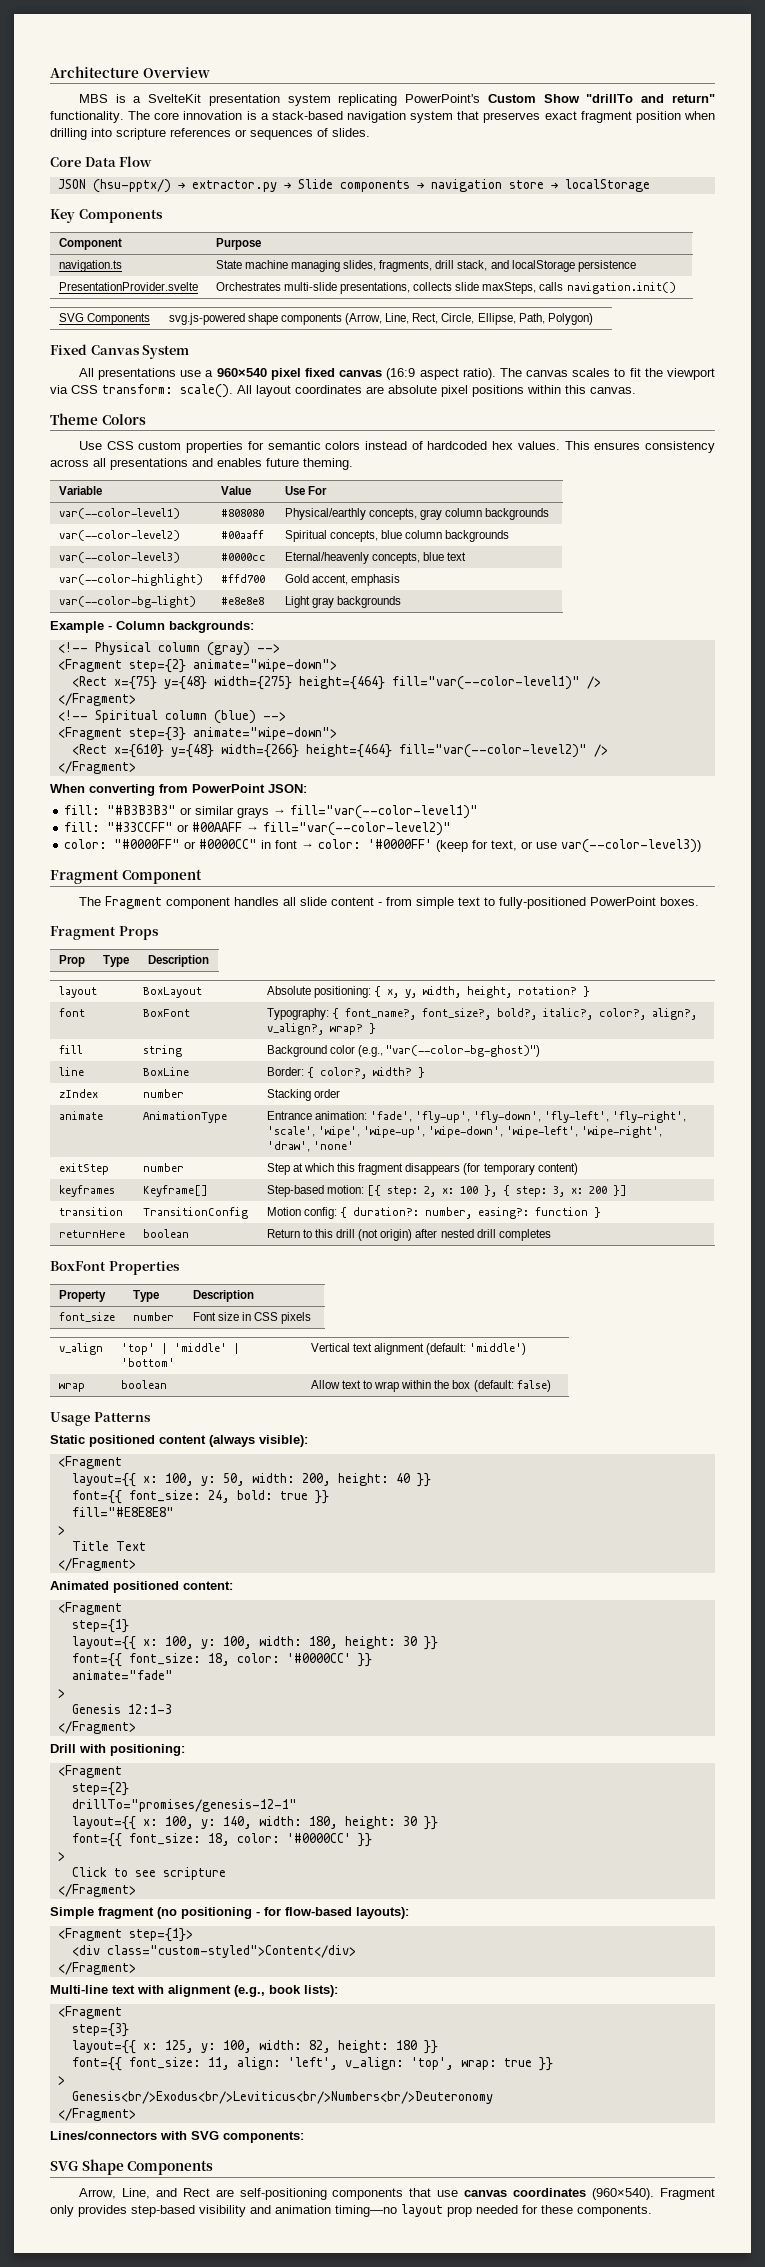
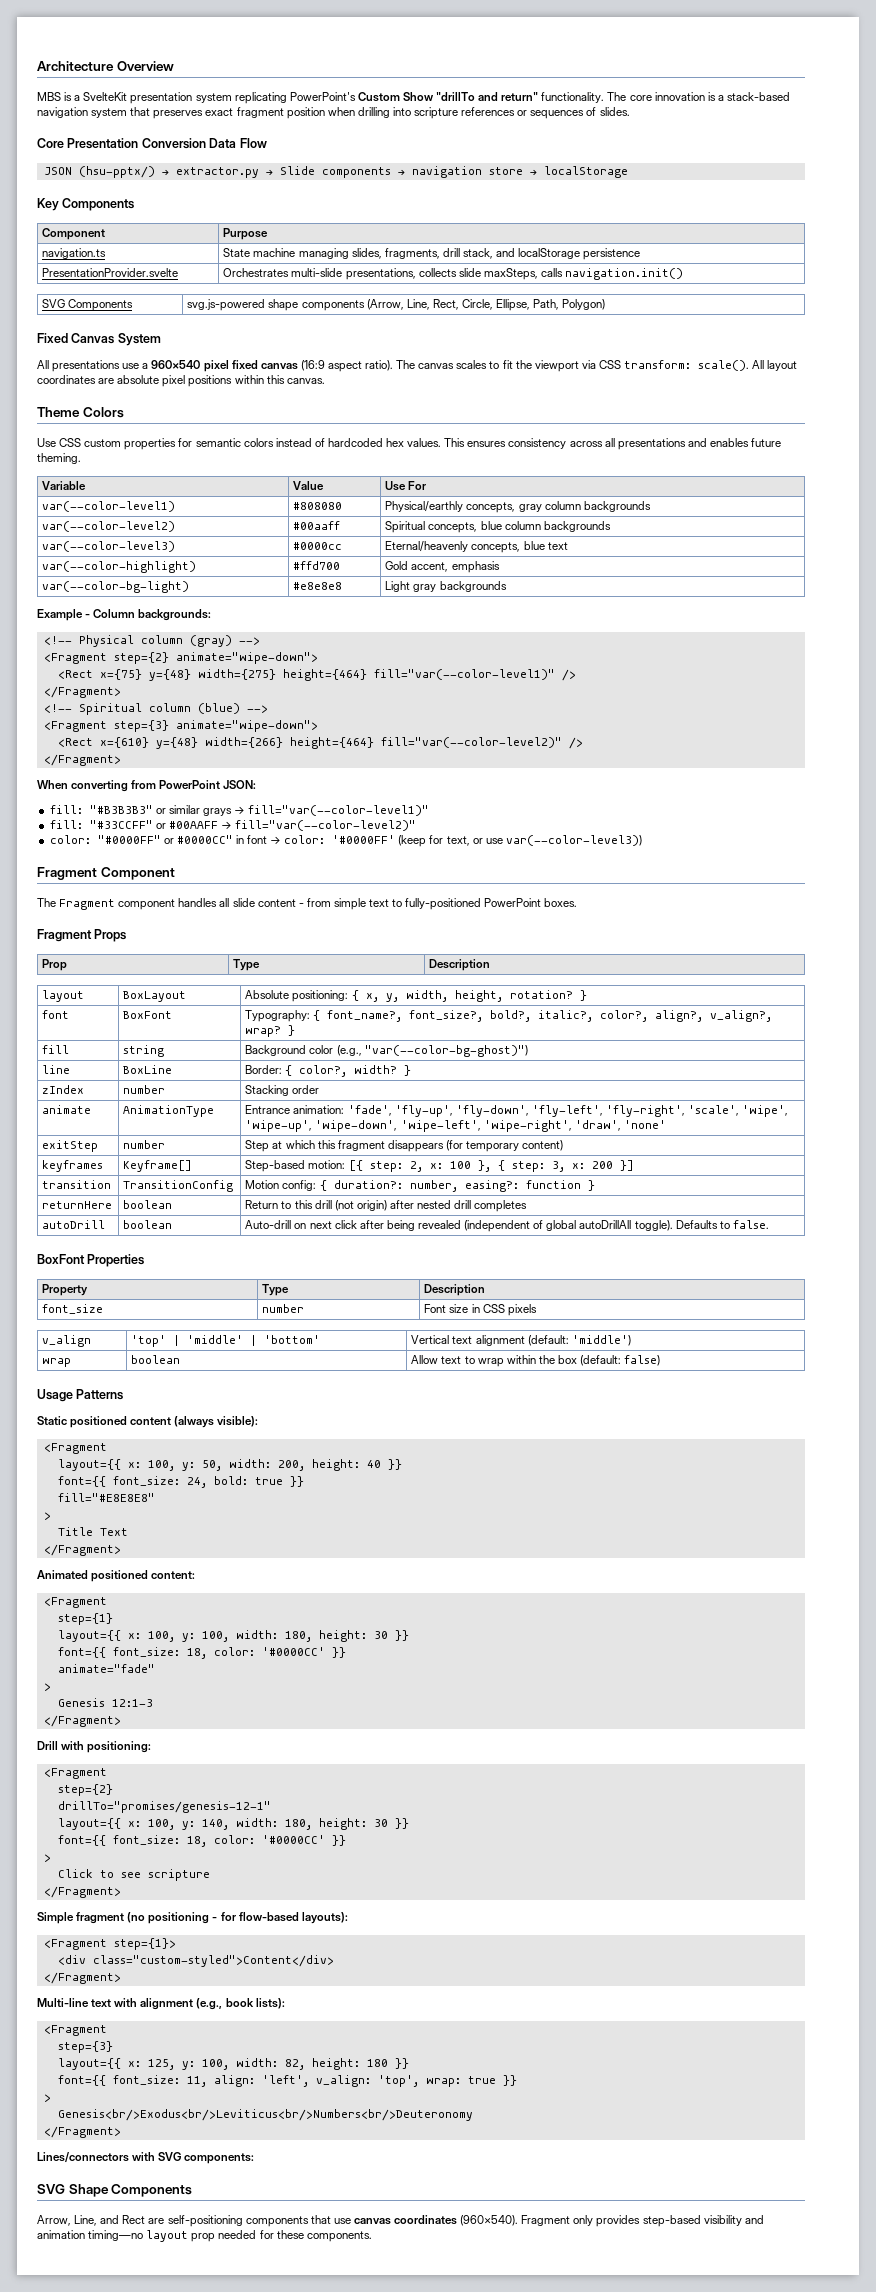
(81, 162) none -> [67,138,206,149] Presentation Conversion
(551, 1235) none -> [42,1220,106,1229] [123,1220,173,1229] [245,1220,769,1232] // autoDrill | boolean | Auto-drill on next click after being revealed (independent of global autoDrillAll toggle). Defaults to false.

